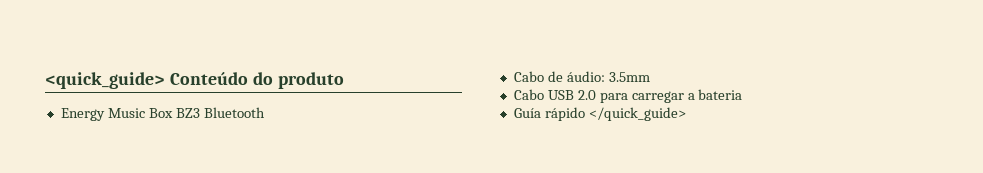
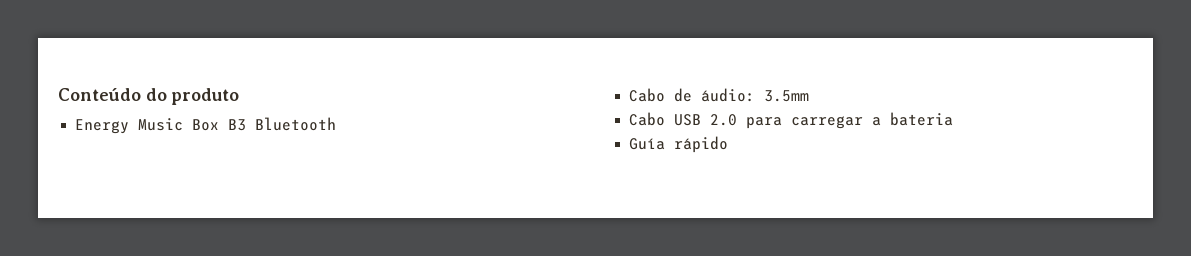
[45,72,165,89] <quick_guide> -> (58, 94) none
[175,108,200,118] BZ3 -> [228,119,247,131] B3
[588,107,686,121] </quick_guide> -> (729, 144) none

